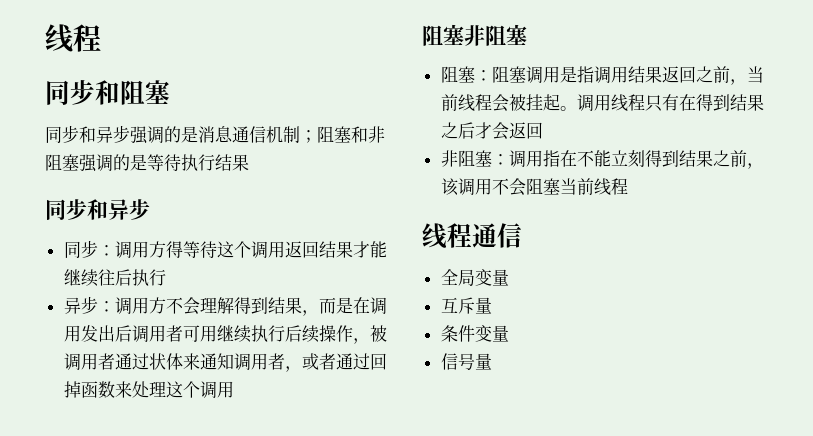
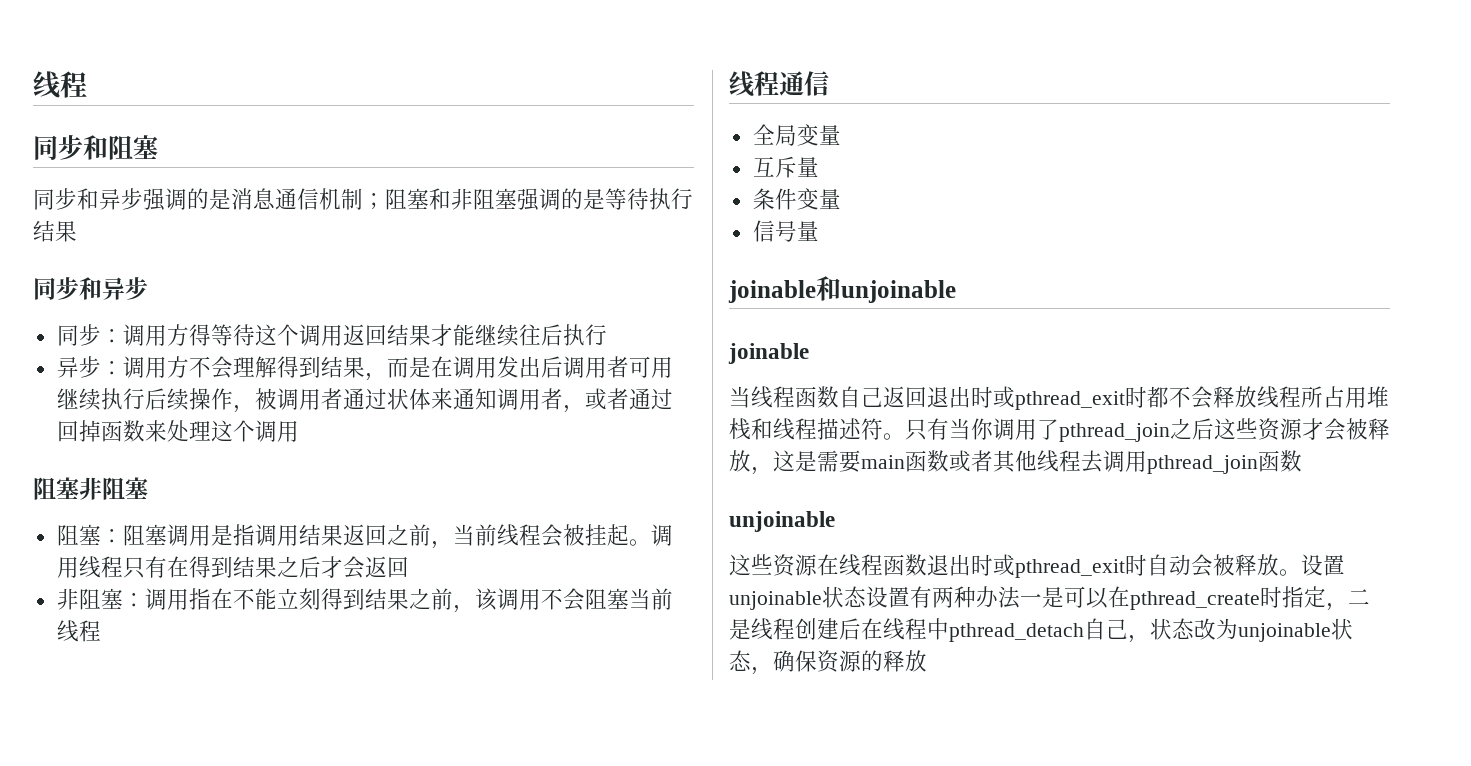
(492, 361) none -> [728,276,956,303] [728,343,809,364] [729,386,1389,410] [729,418,1390,442] [729,450,1302,475] [729,511,835,532] [729,554,1345,578] [729,586,1370,611] [729,618,1353,643] [729,650,927,675] // joinable和unjoinable // joinable // 当线程函数自己返回退出时或pthread_exit时都不会释放线程所占用堆栈和线程描述符。只有当你调用了pthread_join之后这些资源才会被释放，这是需要main函数或者其他线程去调用pthread_join函数 // unjoinable // 这些资源在线程函数退出时或pthread_exit时自动会被释放。设置unjoinable状态设置有两种办法一是可以在pthread_create时指定，二是线程创建后在线程中pthread_detach自己，状态改为unjoinable状态，确保资源的释放

